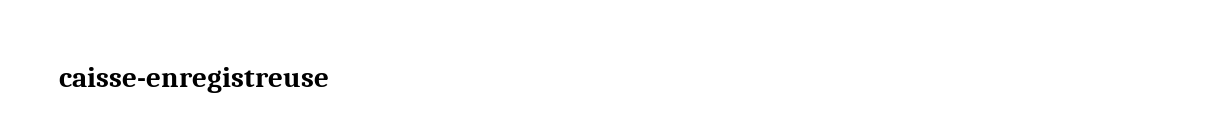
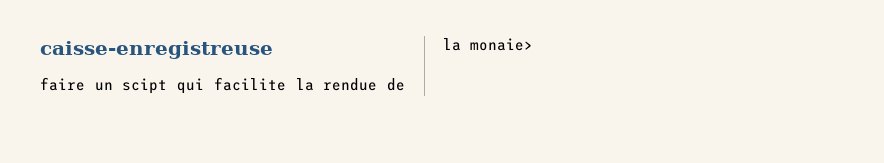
(329, 80) none -> [40,77,405,94] [443,38,533,51] // faire un scipt qui facilite la rendue de la monaie>

